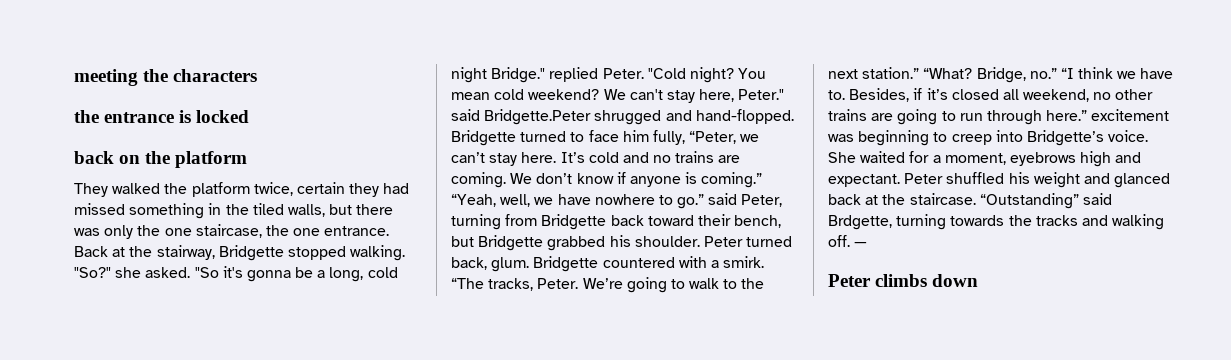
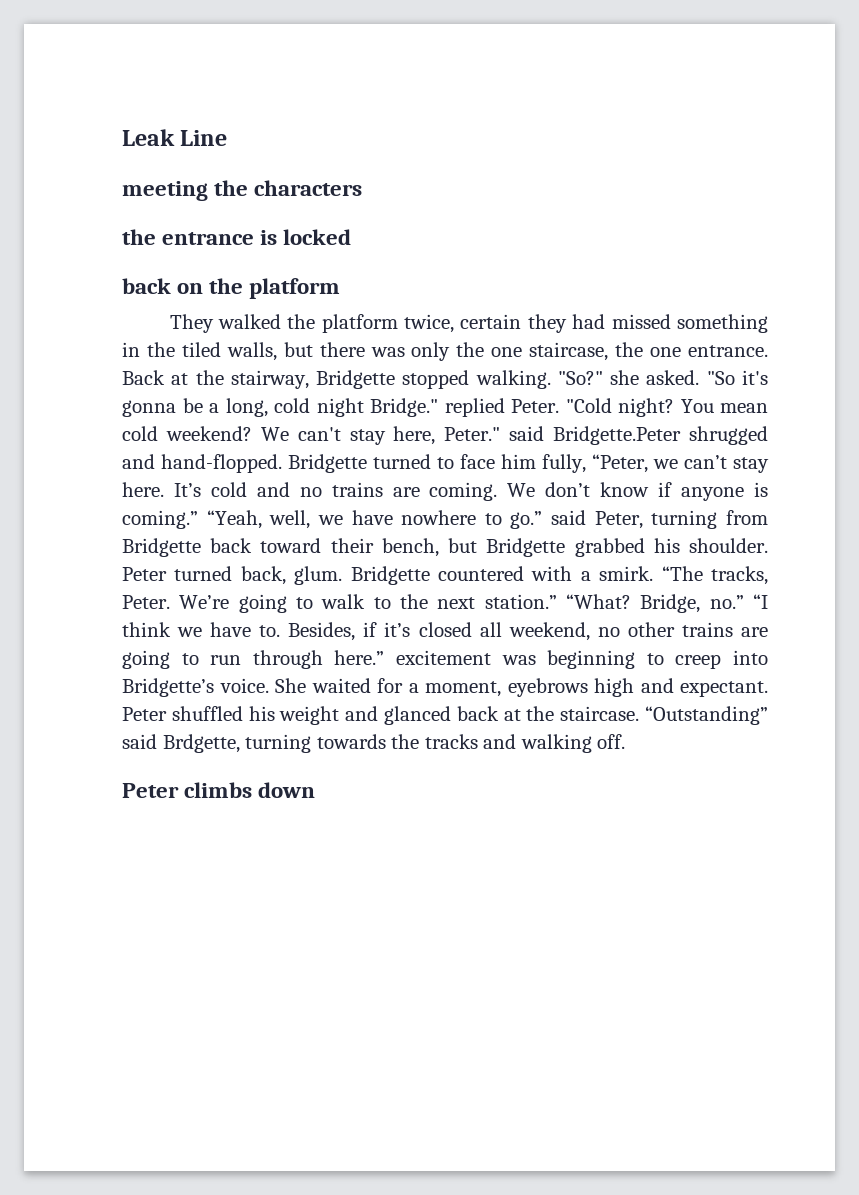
(74, 77) none -> [122,129,228,146] Leak Line //
[854,242,868,247] — -> (626, 741) none

